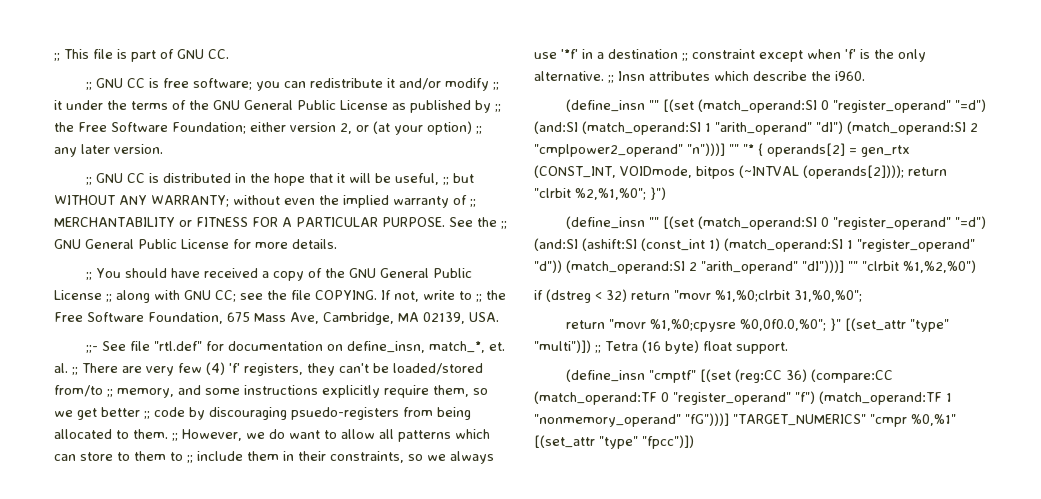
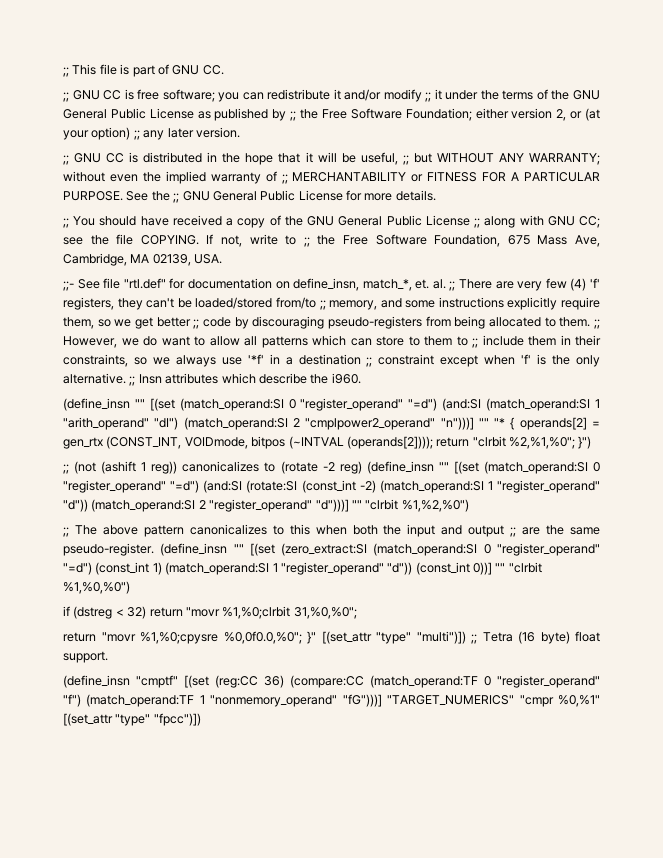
[291,407,399,420] psuedo-registers -> [328,316,422,329] pseudo-registers
[565,216,986,230] [534,238,637,251] (define_insn "" [(set (match_operand:SI 0 "register_operand" "=d") (and:SI (ashift:SI -> [63,461,600,474] [63,480,600,493] [63,499,469,512] [63,524,600,537] [63,543,600,556] [63,562,92,575] ;; (not (ashift 1 reg)) canonicalizes to (rotate -2 reg) (define_insn "" [(set (match_operand:SI 0 "register_operand" "=d") (and:SI (rotate:SI (const_int -2) (match_operand:SI 1 "register_operand" "d")) (match_operand:SI 2 "register_operand" "d")))] "" "clrbit %1,%2,%0") // ;; The above pattern canonicalizes to this when both the input and output ;; are the same pseudo-register. (define_insn "" [(set (zero_extract:SI (match_operand:SI 0 "register_operand" "=d")
[566,260,976,274] (match_operand:SI 2 "arith_operand" "dI")))] "" "clrbit %1,%2,%0") -> [415,562,542,575] [63,581,130,594] (const_int 0))] "" "clrbit %1,%0,%0")

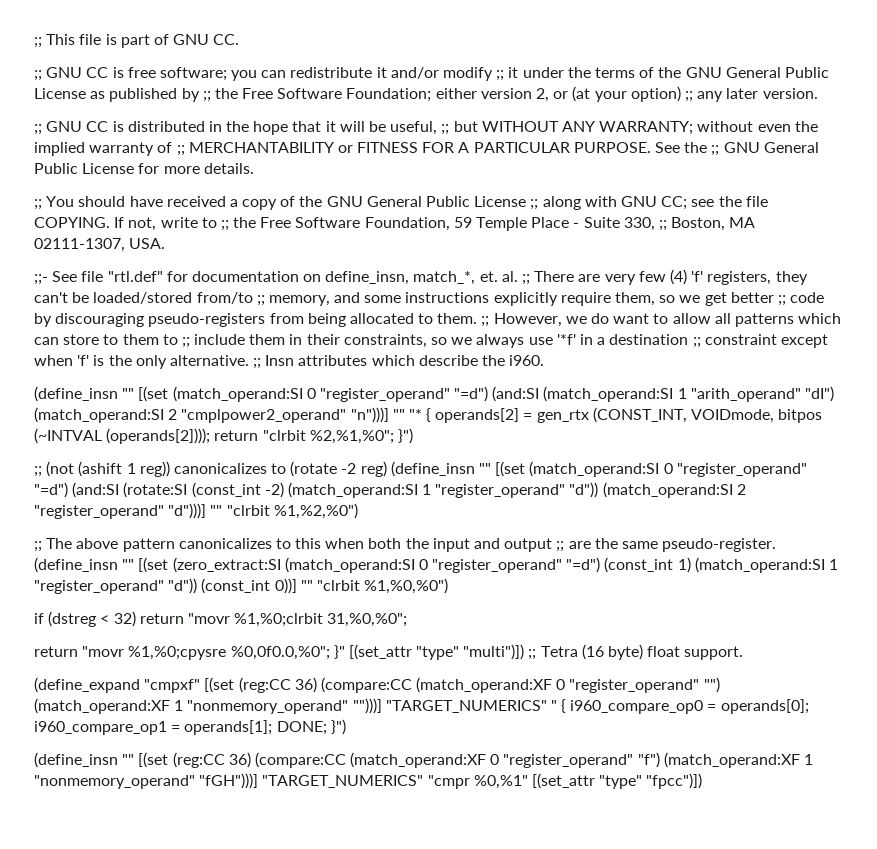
[507,235,601,247] [63,253,191,266] 675 Mass Ave, Cambridge, MA 02139, -> [453,217,756,231] [34,238,125,252] 59 Temple Place - Suite 330, ;; Boston, MA 02111-1307,
[63,675,478,688] (define_insn "cmptf" [(set (reg:CC 36) (compare:CC (match_operand:TF -> [34,677,720,693] [34,698,809,714] [34,719,346,735] [34,752,487,768] (define_expand "cmpxf" [(set (reg:CC 36) (compare:CC (match_operand:XF 0 "register_operand" "") (match_operand:XF 1 "nonmemory_operand" "")))] "TARGET_NUMERICS" " { i960_compare_op0 = operands[0]; i960_compare_op1 = operands[1]; DONE; }") // (define_insn "" [(set (reg:CC 36) (compare:CC (match_operand:XF
[86,694,382,707] (match_operand:TF 1 "nonmemory_operand" "fG")))] -> [663,752,814,768] [34,773,259,789] (match_operand:XF 1 "nonmemory_operand" "fGH")))]

